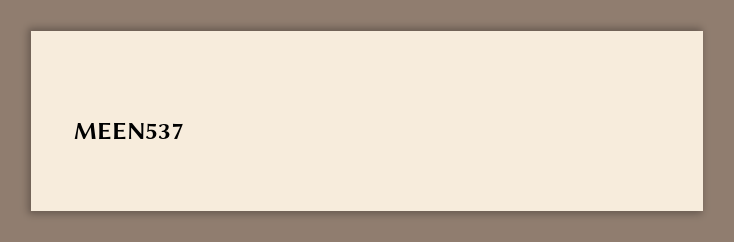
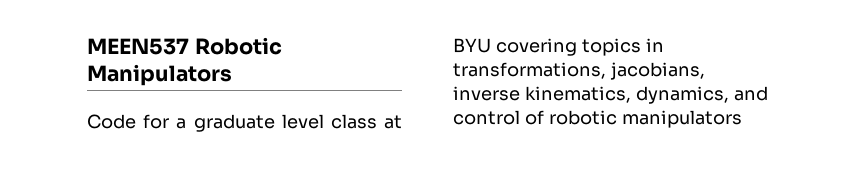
(184, 131) none -> [194,37,282,55] [87,64,232,86] [87,114,403,132] [453,38,664,56] [453,62,705,80] [453,86,768,104] [453,110,742,128] Robotic Manipulators // Code for a graduate level class at BYU covering topics in transformations, jacobians, inverse kinematics, dynamics, and control of robotic manipulators

